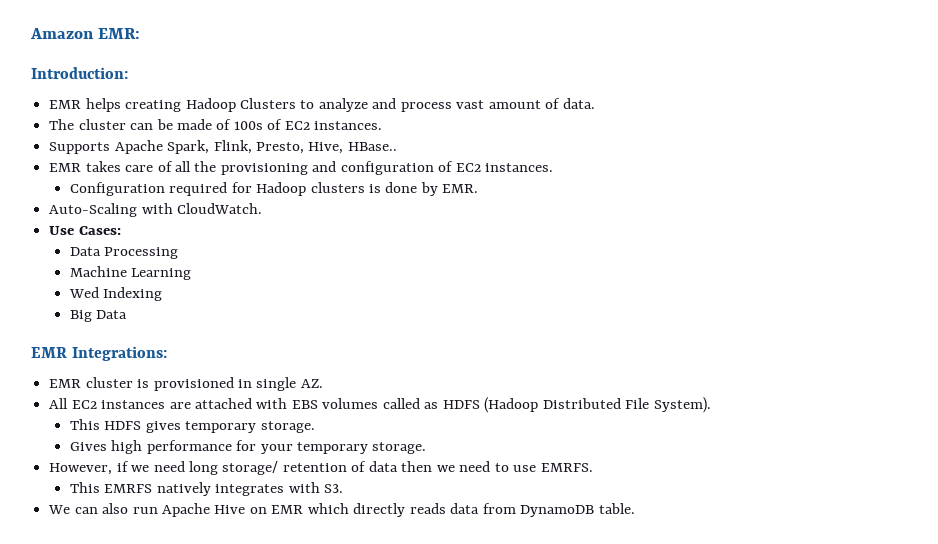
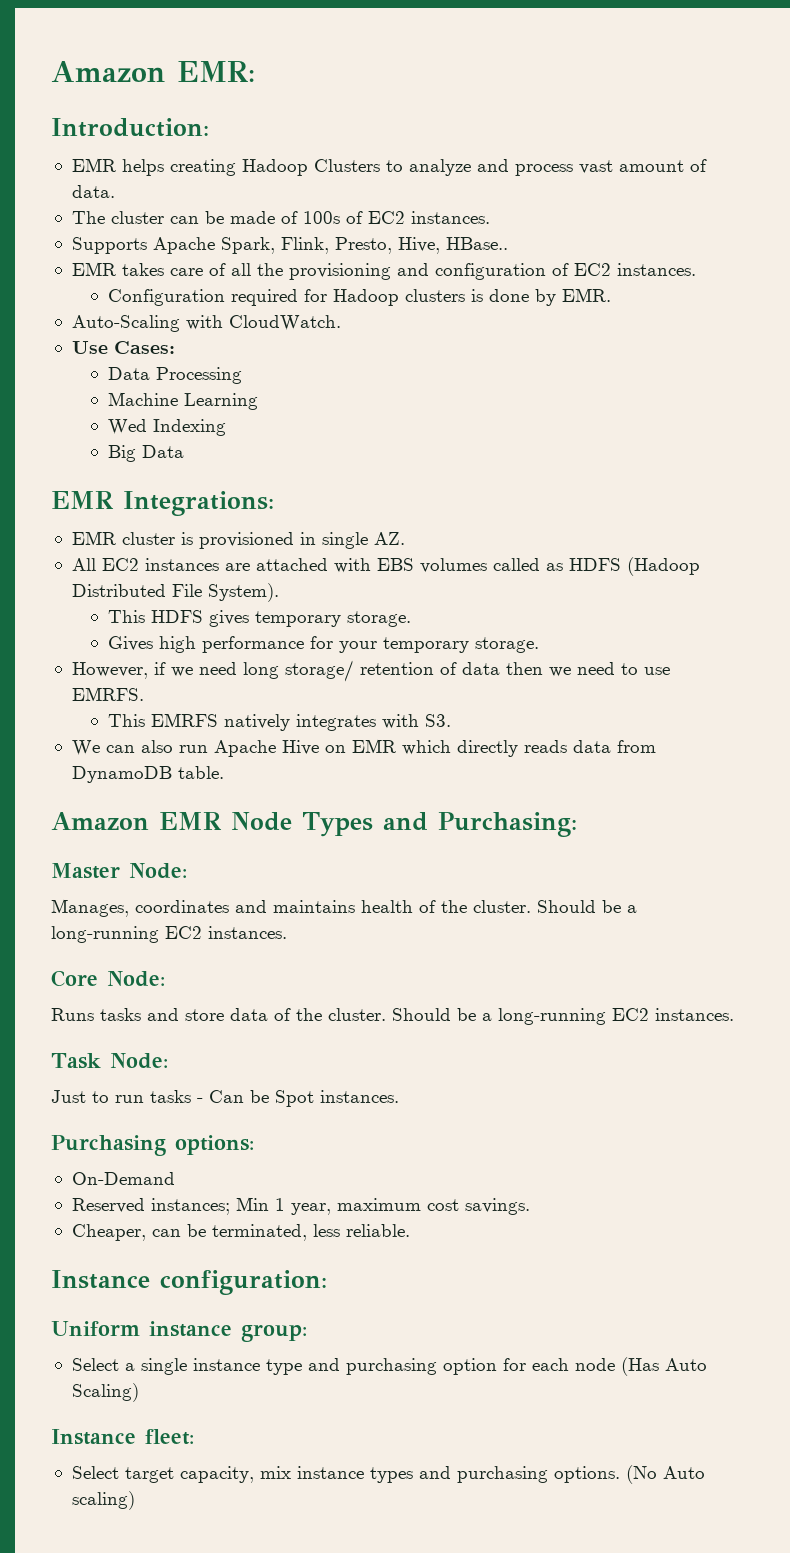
(635, 508) none -> [51,812,577,837] [51,863,187,879] [51,899,637,917] [51,926,287,943] [51,970,165,987] [51,1008,734,1025] [51,1053,168,1069] [51,1090,399,1107] [51,1135,254,1156] [71,1172,175,1185] [71,1197,530,1215] [71,1224,410,1241] [51,1270,327,1295] [51,1321,307,1342] [71,1357,707,1376] [71,1383,139,1402] [51,1429,194,1445] [71,1465,705,1484] [71,1491,135,1510] // Amazon EMR Node Types and Purchasing: // Master Node: // Manages, coordinates and maintains health of the cluster. Should be a long-running EC2 instances. // Core Node: // Runs tasks and store data of the cluster. Should be a long-running EC2 instances. // Task Node: // Just to run tasks - Can be Spot instances. // Purchasing options: // On-Demand // Reserved instances; Min 1 year, maximum cost savings. // Cheaper, can be terminated, less reliable. // Instance configuration: // Uniform instance group: // Select a single instance type and purchasing option for each node (Has Auto Scaling) // Instance fleet: // Select target capacity, mix instance types and purchasing options. (No Auto scaling)

